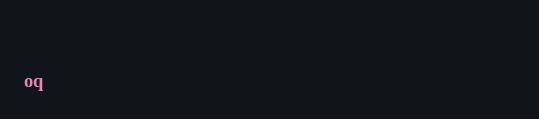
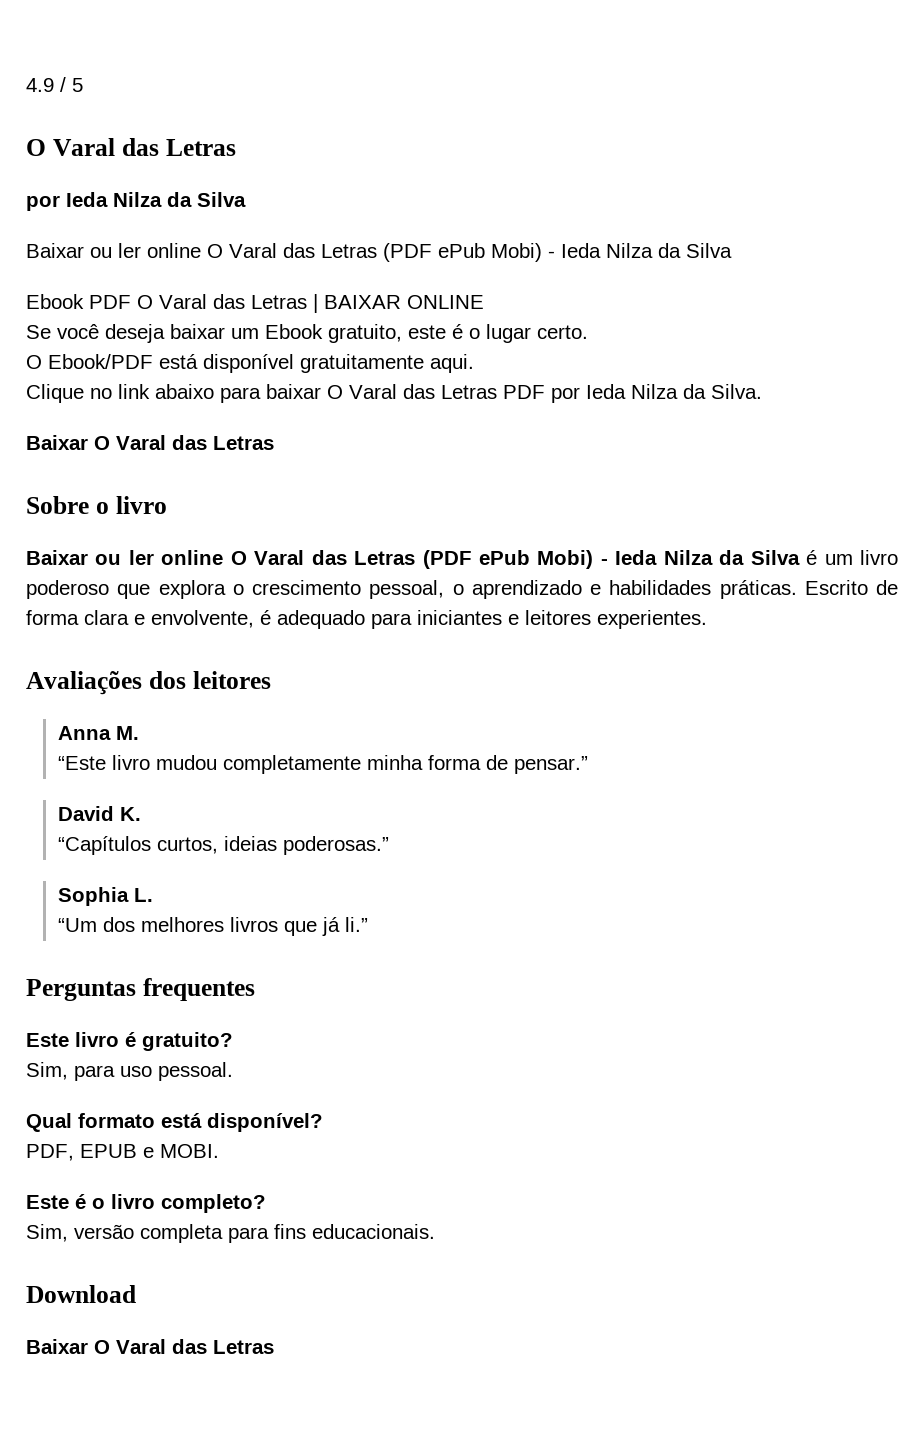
[24,78,44,91] oq -> [26,77,83,92] [26,138,236,156] [26,192,246,211] [26,243,732,262] [26,294,484,313] [26,324,588,343] [26,354,474,373] [26,384,762,403] [26,435,274,450] [26,496,167,514] [26,550,899,569] [26,580,898,599] [26,610,707,629] [26,671,271,695] [57,726,139,740] [57,755,588,774] [57,806,141,821] [57,836,389,855] [57,887,153,906] [57,917,368,936] [26,978,255,1001] [26,1032,233,1051] [26,1062,233,1081] [26,1113,323,1132] [26,1144,219,1161] [26,1194,266,1213] [26,1224,435,1243] [26,1285,136,1303] [26,1339,274,1354] 4.9 / 5 // O Varal das Letras // por Ieda Nilza da Silva // Baixar ou ler online O Varal das Letras (PDF ePub Mobi) - Ieda Nilza da Silva // Ebook PDF O Varal das Letras | BAIXAR ONLINE // Se você deseja baixar um Ebook gratuito, este é o lugar certo. // O Ebook/PDF está disponível gratuitamente aqui. // Clique no link abaixo para baixar O Varal das Letras PDF por Ieda Nilza da Silva. // Baixar O Varal das Letras // Sobre o livro // Baixar ou ler online O Varal das Letras (PDF ePub Mobi) - Ieda Nilza da Silva é um livro poderoso que explora o crescimento pessoal, o aprendizado e habilidades práticas. Escrito de forma clara e envolvente, é adequado para iniciantes e leitores experientes. // Avaliações dos leitores // Anna M. // “Este livro mudou completamente minha forma de pensar.” // David K. // “Capítulos curtos, ideias poderosas.” // Sophia L. // “Um dos melhores livros que já li.” // Perguntas frequentes // Este livro é gratuito? // Sim, para uso pessoal. // Qual formato está disponível? // PDF, EPUB e MOBI. // Este é o livro completo? // Sim, versão completa para fins educacionais. // Download // Baixar O Varal das Letras

